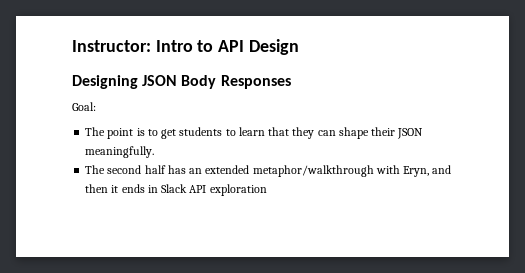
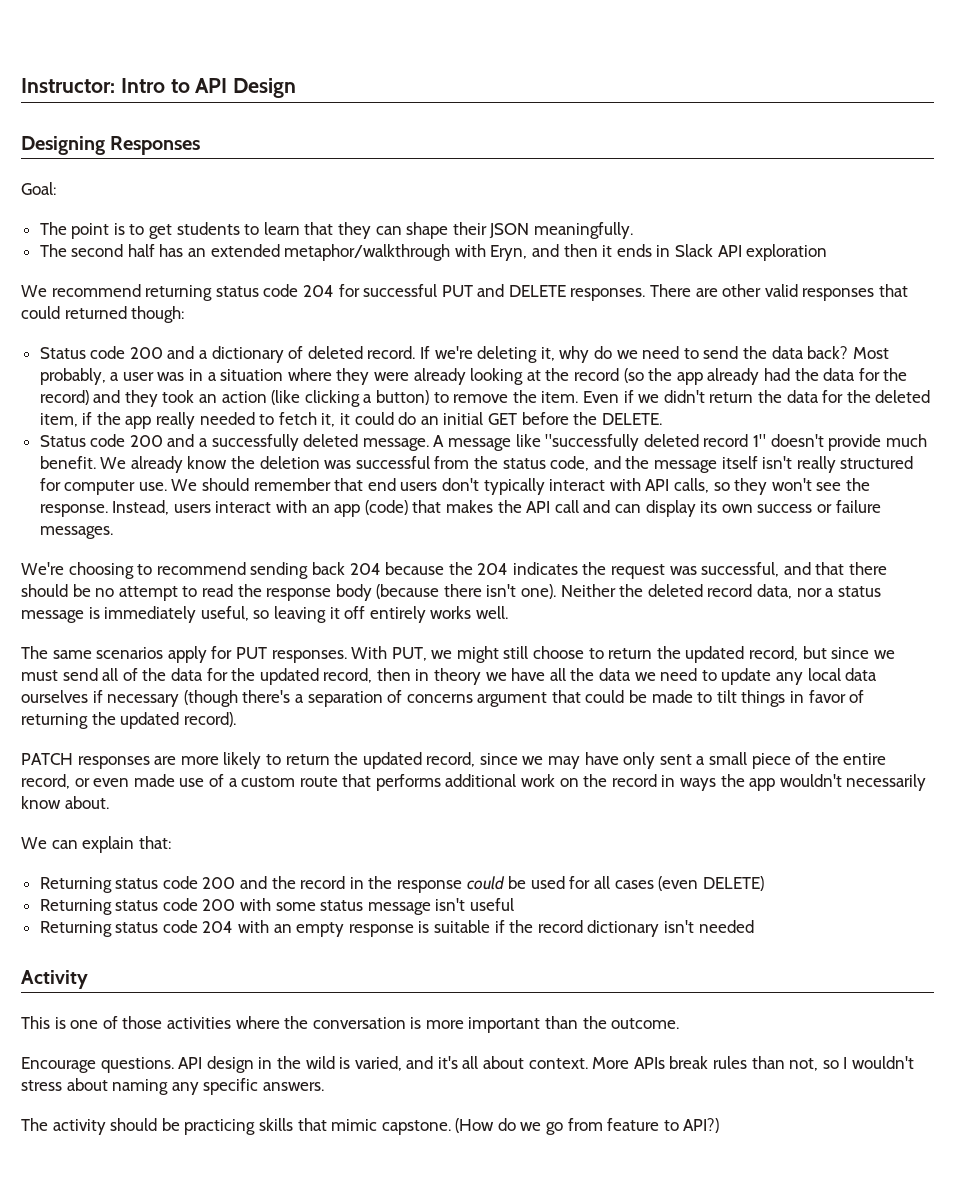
[142,75,217,89] JSON Body -> (105, 145) none
(267, 190) none -> [21,284,909,301] [21,306,185,323] [39,346,889,363] [39,368,908,385] [39,390,931,407] [39,412,662,429] [39,434,927,451] [39,456,914,473] [39,478,870,495] [39,500,881,517] [39,526,113,539] [21,562,888,579] [21,584,881,601] [21,606,508,623] [21,646,895,663] [21,668,878,685] [21,690,865,707] [21,712,236,729] [21,752,887,769] [21,774,927,791] [21,796,109,809] [21,836,171,853] [39,876,764,893] [39,898,515,915] [39,920,754,937] [21,970,88,989] [21,1016,680,1033] [21,1056,914,1073] [21,1078,324,1095] [21,1118,720,1135] // We recommend returning status code 204 for successful PUT and DELETE responses. There are other valid responses that could returned though: // Status code 200 and a dictionary of deleted record. If we're deleting it, why do we need to send the data back? Most probably, a user was in a situation where they were already looking at the record (so the app already had the data for the record) and they took an action (like clicking a button) to remove the item. Even if we didn't return the data for the deleted item, if the app really needed to fetch it, it could do an initial GET before the DELETE. // Status code 200 and a successfully deleted message. A message like "successfully deleted record 1" doesn't provide much benefit. We already know the deletion was successful from the status code, and the message itself isn't really structured for computer use. We should remember that end users don't typically interact with API calls, so they won't see the response. Instead, users interact with an app (code) that makes the API call and can display its own success or failure messages. // We're choosing to recommend sending back 204 because the 204 indicates the request was successful, and that there should be no attempt to read the response body (because there isn't one). Neither the deleted record data, nor a status message is immediately useful, so leaving it off entirely works well. // The same scenarios apply for PUT responses. With PUT, we might still choose to return the updated record, but since we must send all of the data for the updated record, then in theory we have all the data we need to update any local data ourselves if necessary (though there's a separation of concerns argument that could be made to tilt things in favor of returning the updated record). // PATCH responses are more likely to return the updated record, since we may have only sent a small piece of the entire record, or even made use of a custom route that performs additional work on the record in ways the app wouldn't necessarily know about. // We can explain that: // Returning status code 200 and the record in the response could be used for all cases (even DELETE) // Returning status code 200 with some status message isn't useful // Returning status code 204 with an empty response is suitable if the record dictionary isn't needed // Activity // This is one of those activities where the conversation is more important than the outcome. // Encourage questions. API design in the wild is varied, and it's all about context. More APIs break rules than not, so I wouldn't stress about naming any specific answers. // The activity should be practicing skills that mimic capstone. (How do we go from feature to API?)

